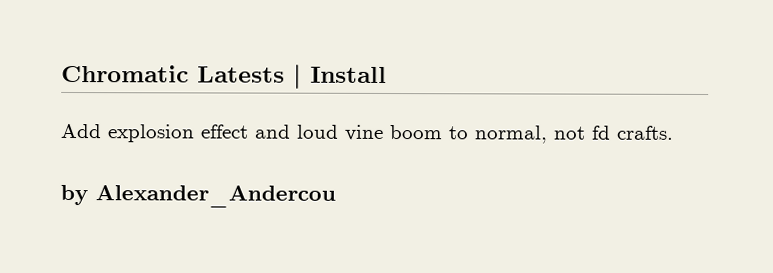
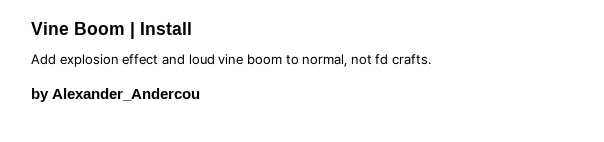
[61,64,285,83] Chromatic Latests -> [31,22,125,35] Vine Boom

